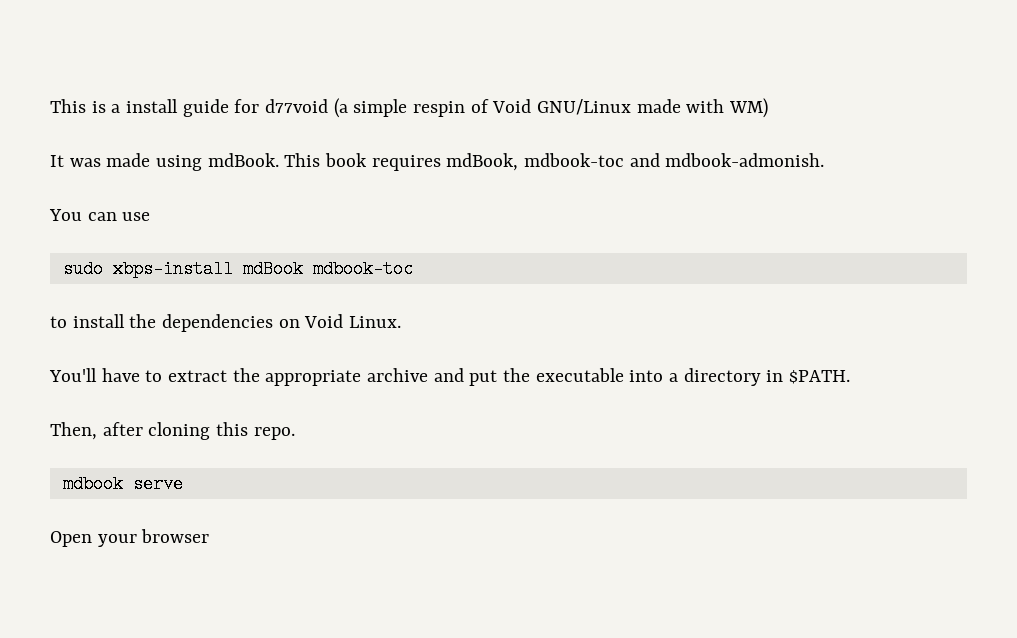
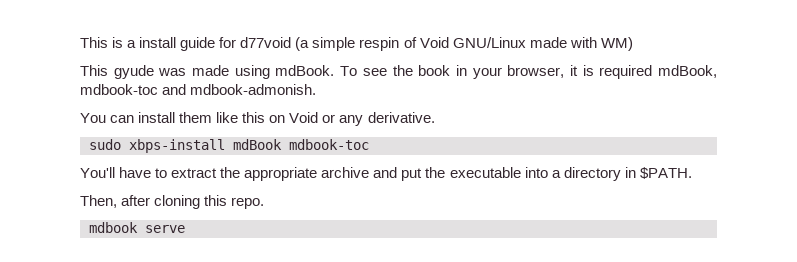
[50,155,64,167] It -> [80,65,154,79] This gyude
[284,153,441,171] This book requires -> [340,65,653,79] To see the book in your browser, it is required
[122,212,151,221] [62,260,413,278] [50,314,402,332] use // sudo xbps-install mdBook mdbook-toc // to install the dependencies on Void Linux. -> [138,112,435,126] [89,139,369,153] install them like this on Void or any derivative. // sudo xbps-install mdBook mdbook-toc
[50,529,210,547] // Open your browser -> (185, 229) none

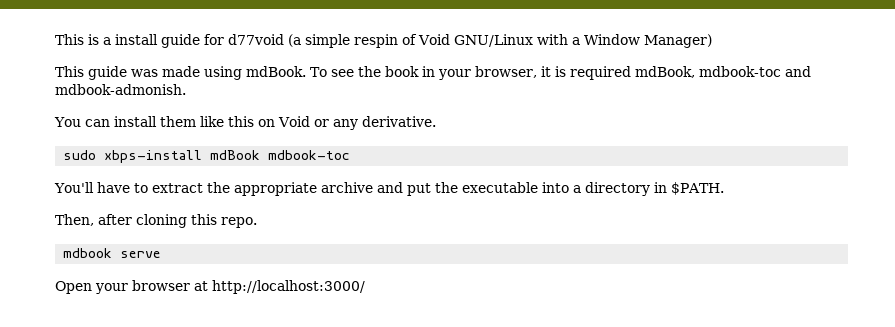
[529,37,633,51] [80,65,154,79] made with WM) // This gyude -> [536,34,712,48] [55,66,127,80] with a Window Manager) // This guide
(185, 229) none -> [55,280,365,294] // Open your browser at http://localhost:3000/

